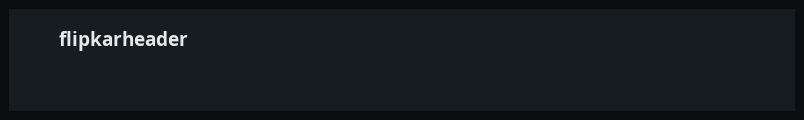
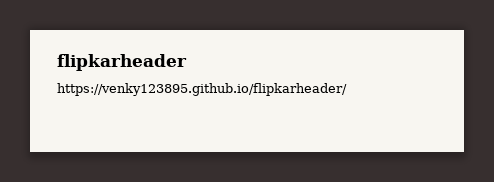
(188, 41) none -> [57,83,347,96] // https://venky123895.github.io/flipkarheader/

